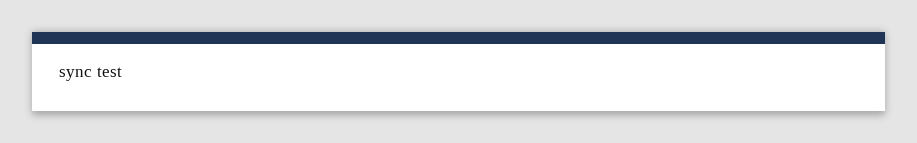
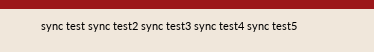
(122, 72) none -> [88,22,297,32] sync test2 sync test3 sync test4 sync test5

